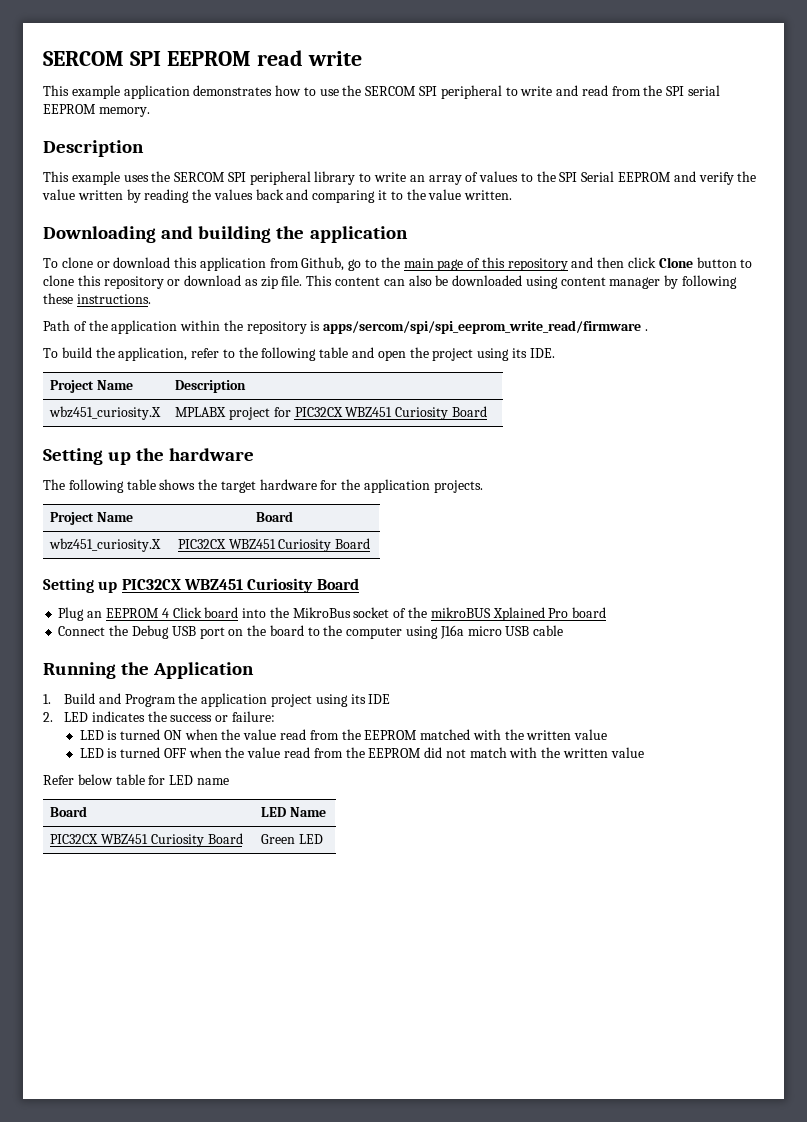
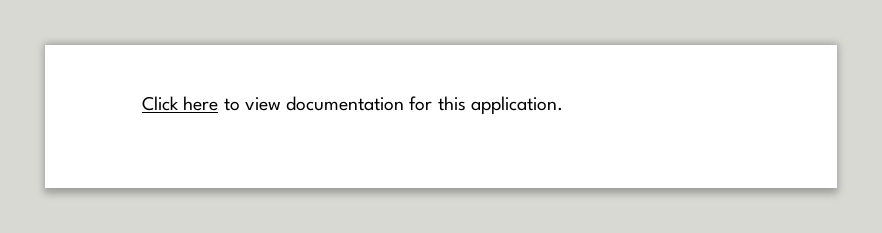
[43,50,362,66] [43,85,721,99] [43,104,150,117] [43,140,144,157] [43,171,757,185] [42,189,513,203] [43,226,408,243] [43,257,753,271] [43,275,738,289] [43,293,151,304] [43,320,649,334] [43,347,555,361] [50,380,133,393] [175,380,247,393] [49,406,162,420] [175,406,487,420] [43,448,255,465] [43,479,483,493] [50,512,133,525] [255,511,293,522] [49,538,162,552] [177,538,371,552] [43,578,359,593] [58,607,607,621] [58,625,564,639] [43,662,255,679] [43,693,391,707] [43,711,276,722] [79,729,608,740] [79,747,644,758] [43,774,229,785] [50,806,88,817] [261,807,326,817] [50,833,243,847] [261,834,323,844] SERCOM SPI EEPROM read write // This example application demonstrates how to use the SERCOM SPI peripheral to write and read from the SPI serial EEPROM memory. // Description // This example uses the SERCOM SPI peripheral library to write an array of values to the SPI Serial EEPROM and verify the value written by reading the values back and comparing it to the value written. // Downloading and building the application // To clone or download this application from Github, go to the main page of this repository and then click Clone button to clone this repository or download as zip file. This content can also be downloaded using content manager by following these instructions. // Path of the application within the repository is apps/sercom/spi/spi_eeprom_write_read/firmware . // To build the application, refer to the following table and open the project using its IDE. // Project Name | Description // wbz451_curiosity.X | MPLABX project for PIC32CX WBZ451 Curiosity Board // Setting up the hardware // The following table shows the target hardware for the application projects. // Project Name | Board // wbz451_curiosity.X | PIC32CX WBZ451 Curiosity Board // Setting up PIC32CX WBZ451 Curiosity Board // Plug an EEPROM 4 Click board into the MikroBus socket of the mikroBUS Xplained Pro board // Connect the Debug USB port on the board to the computer using J16a micro USB cable // Running the Application // 1. Build and Program the application project using its IDE // 2. LED indicates the success or failure: // LED is turned ON when the value read from the EEPROM matched with the written value // LED is turned OFF when the value read from the EEPROM did not match with the written value // Refer below table for LED name // Board | LED Name // PIC32CX WBZ451 Curiosity Board | Green LED -> [142,96,563,115] Click here to view documentation for this application.

